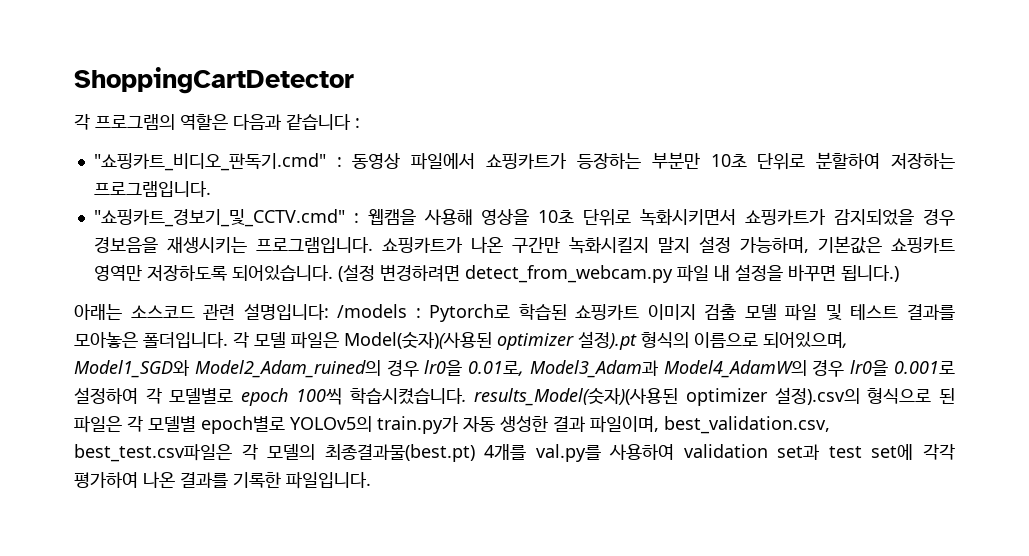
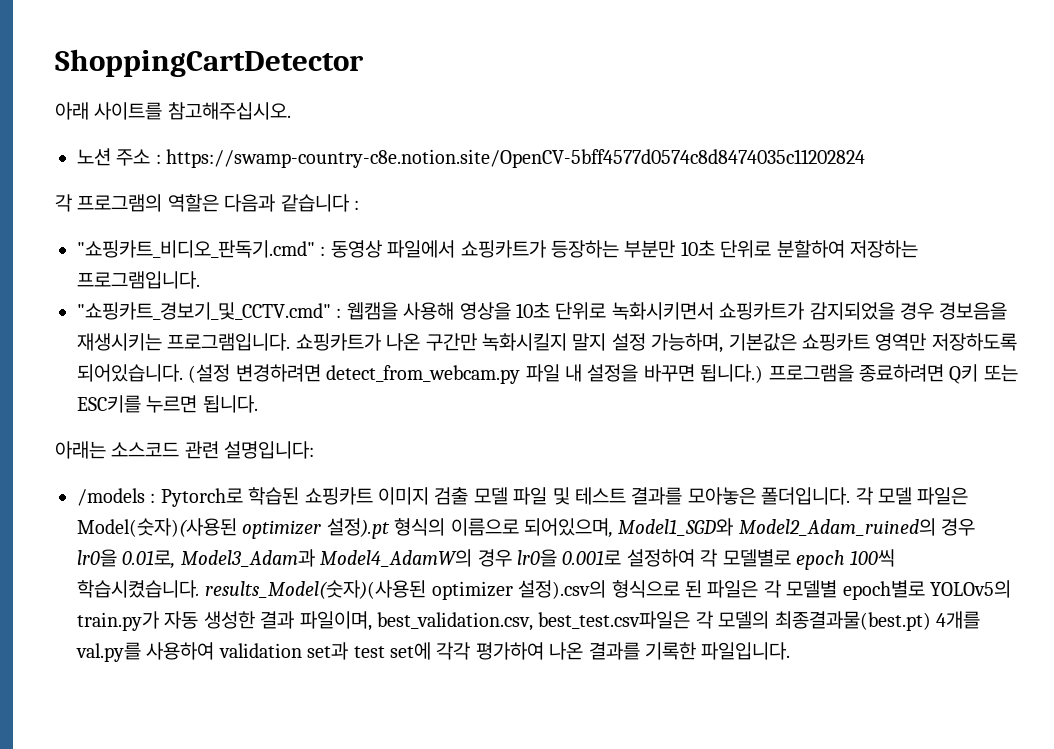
(354, 80) none -> [55,102,291,120] [77,148,866,168] // 아래 사이트를 참고해주십시오. // 노션 주소 : https://swamp-country-c8e.notion.site/OpenCV-5bff4577d0574c8d8474035c11202824
(899, 273) none -> [768,364,1018,384] [77,395,258,413] 프로그램을 종료하려면 Q키 또는 ESC키를 누르면 됩니다.
(329, 311) none -> (315, 450) //

